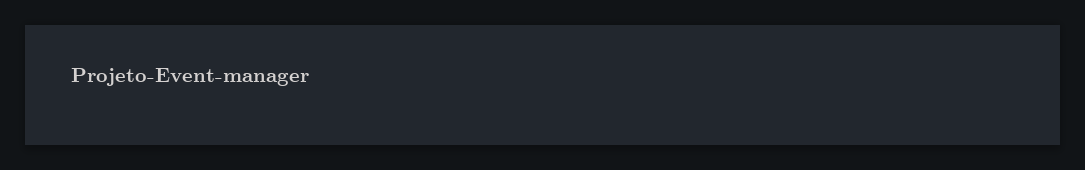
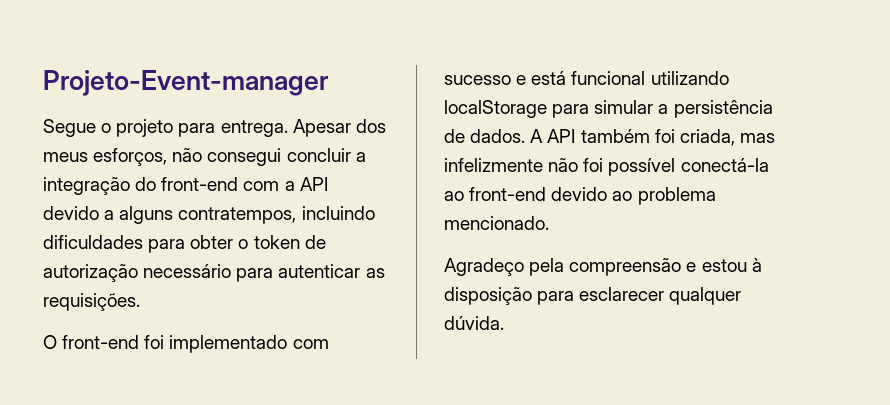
(309, 77) none -> [43,119,386,137] [43,148,366,166] [43,177,328,195] [43,206,375,224] [43,235,326,253] [43,264,385,282] [43,293,140,311] [43,335,329,353] [444,71,729,85] [444,100,773,118] [444,129,775,146] [444,158,769,176] [444,187,716,205] [444,216,549,230] [444,258,762,276] [444,287,742,305] [444,316,504,330] // Segue o projeto para entrega. Apesar dos meus esforços, não consegui concluir a integração do front-end com a API devido a alguns contratempos, incluindo dificuldades para obter o token de autorização necessário para autenticar as requisições. // O front-end foi implementado com sucesso e está funcional utilizando localStorage para simular a persistência de dados. A API também foi criada, mas infelizmente não foi possível conectá-la ao front-end devido ao problema mencionado. // Agradeço pela compreensão e estou à disposição para esclarecer qualquer dúvida.

